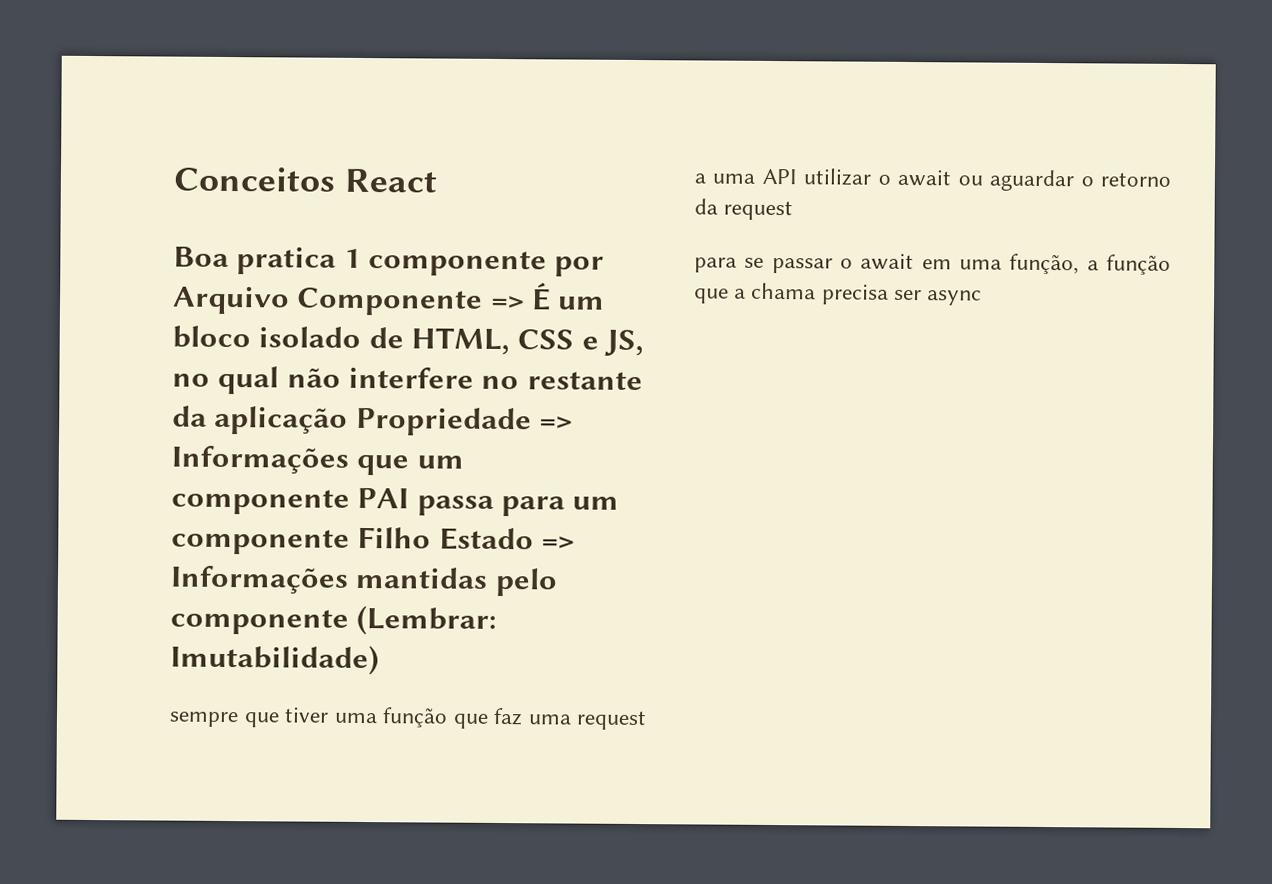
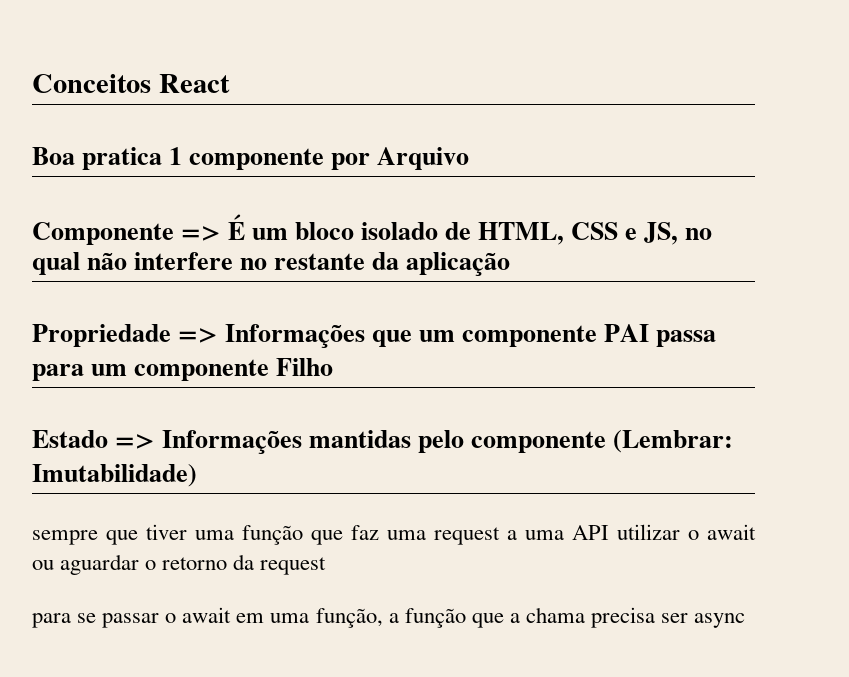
(290, 300) none -> (470, 158) //
(349, 420) none -> (511, 264) //
(432, 537) none -> (334, 367) //

